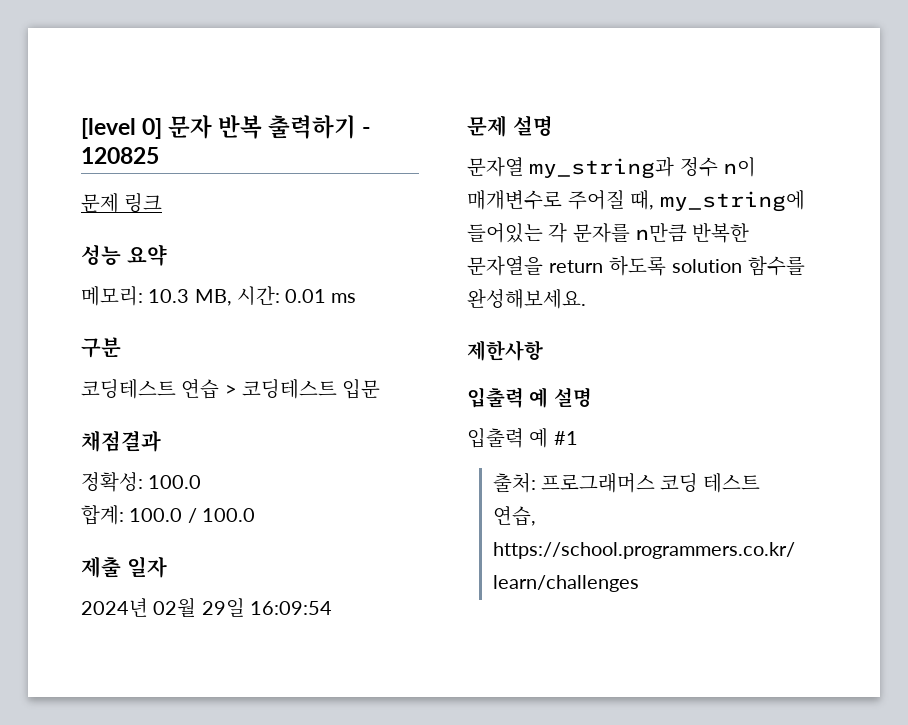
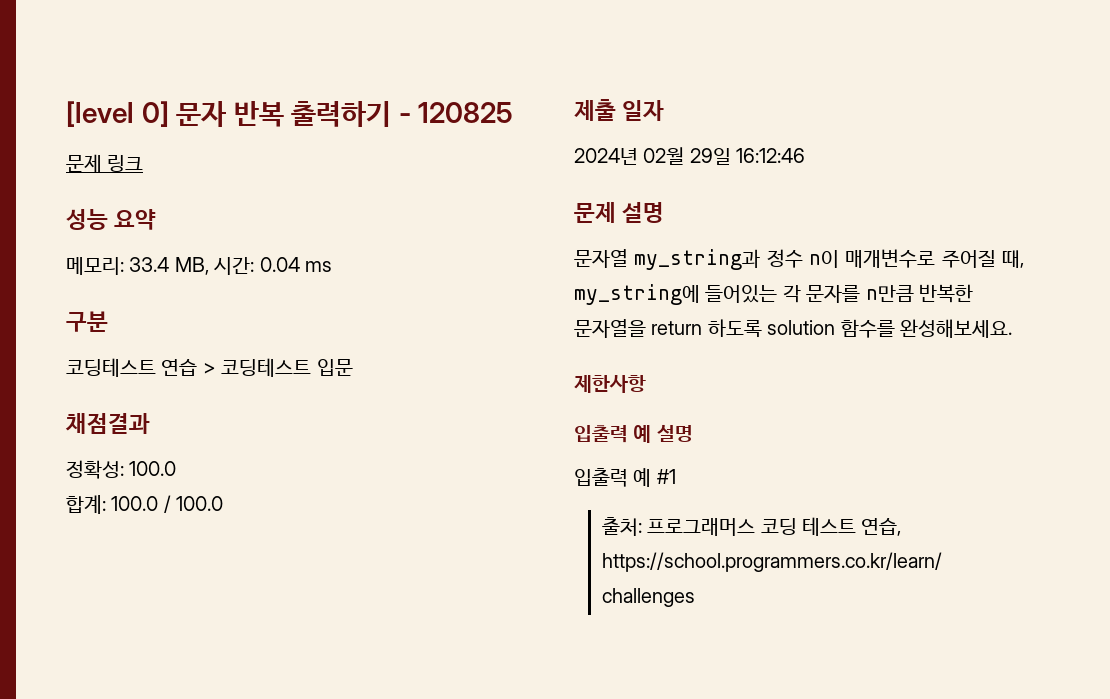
[148,289,190,303] 10.3 -> [129,257,170,272] 33.4
[285,289,327,303] 0.01 -> [259,257,300,272] 0.04
[249,601,332,615] 16:09:54 -> [736,148,806,163] 16:12:46

